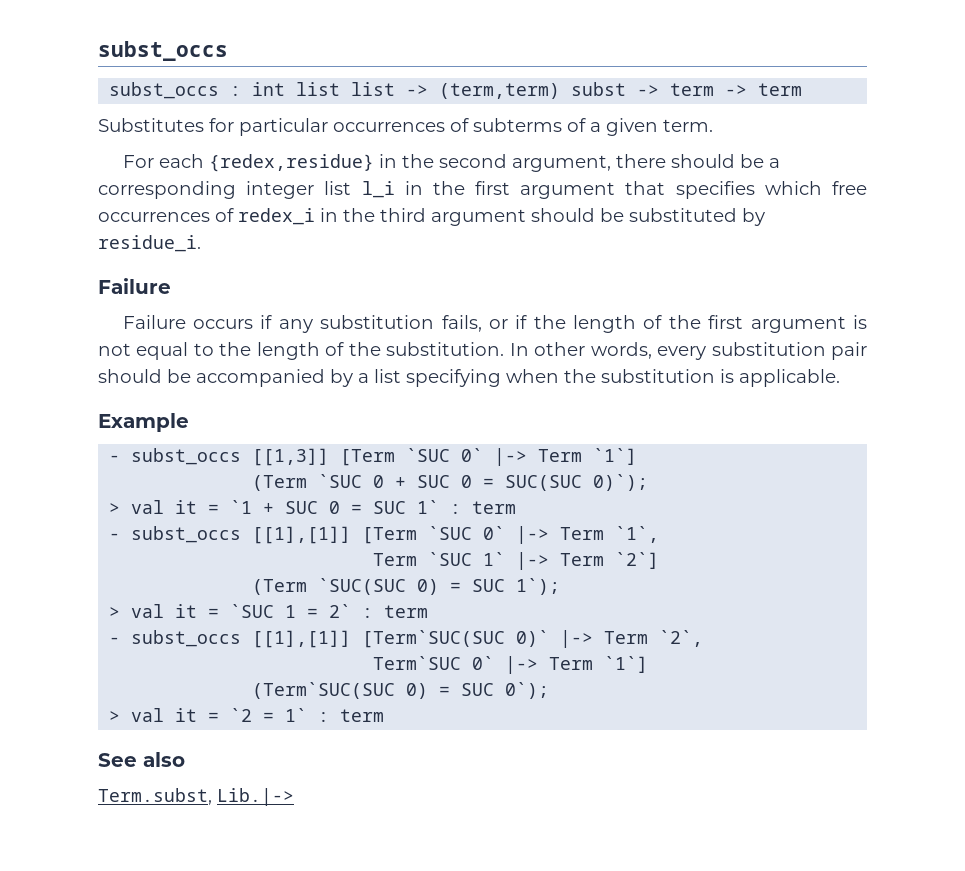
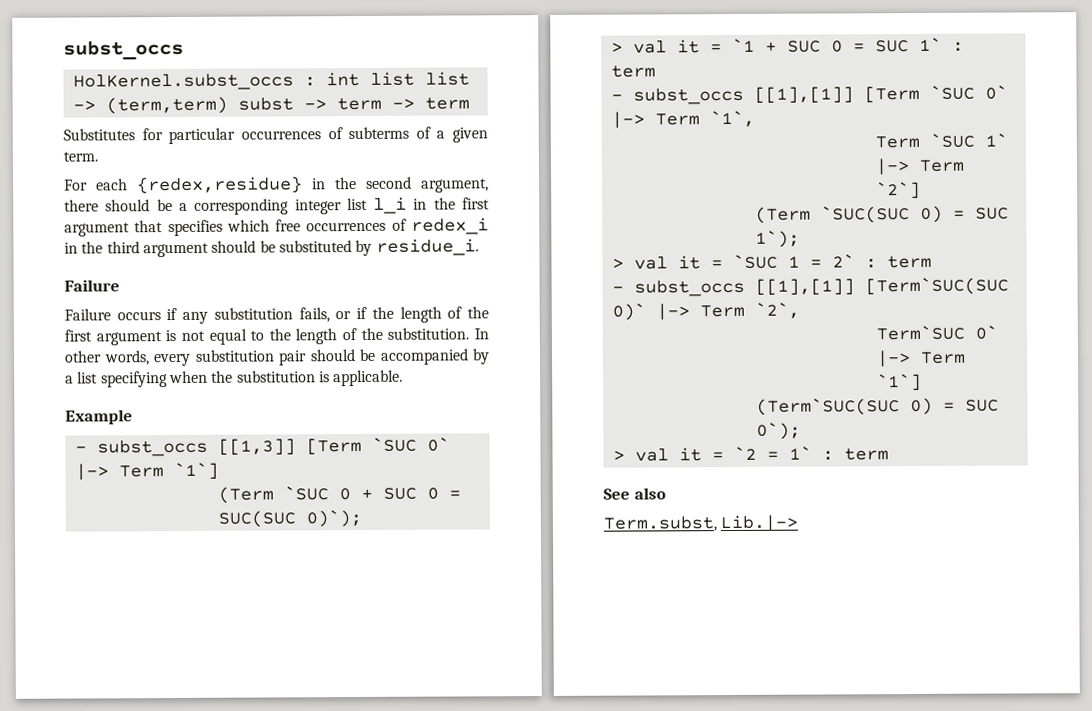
[109,82,220,99] subst_occs -> [72,73,294,91] HolKernel.subst_occs

